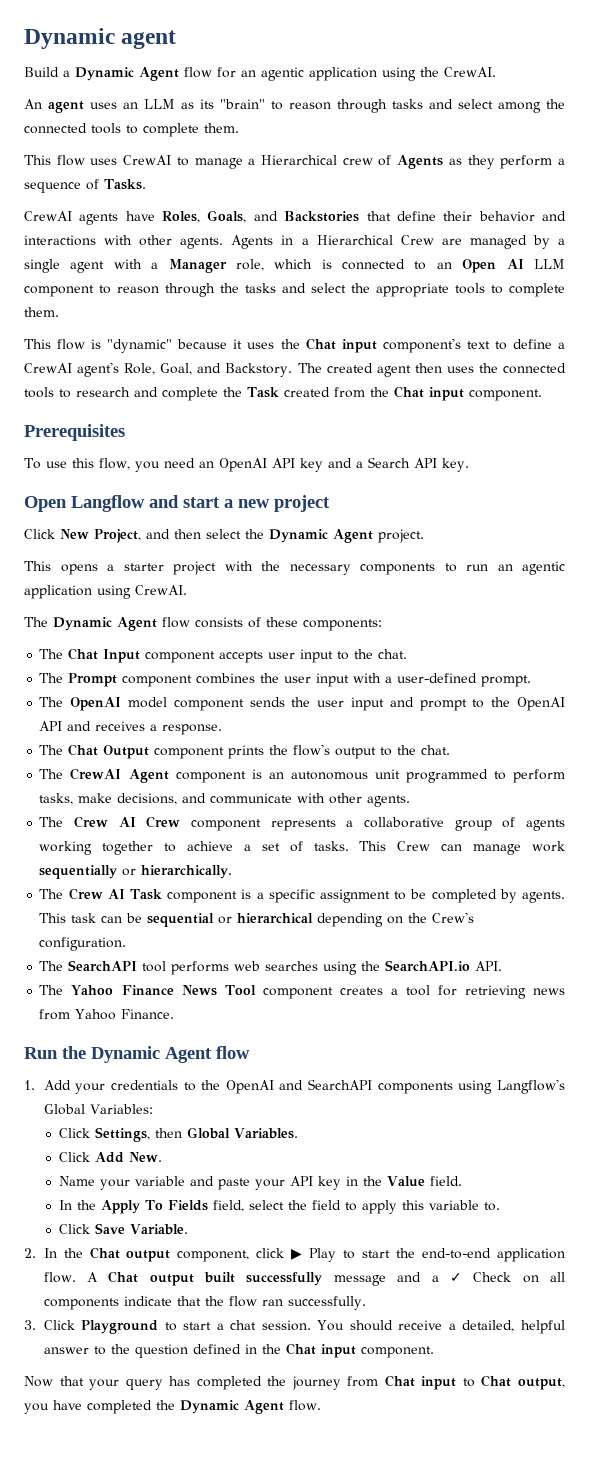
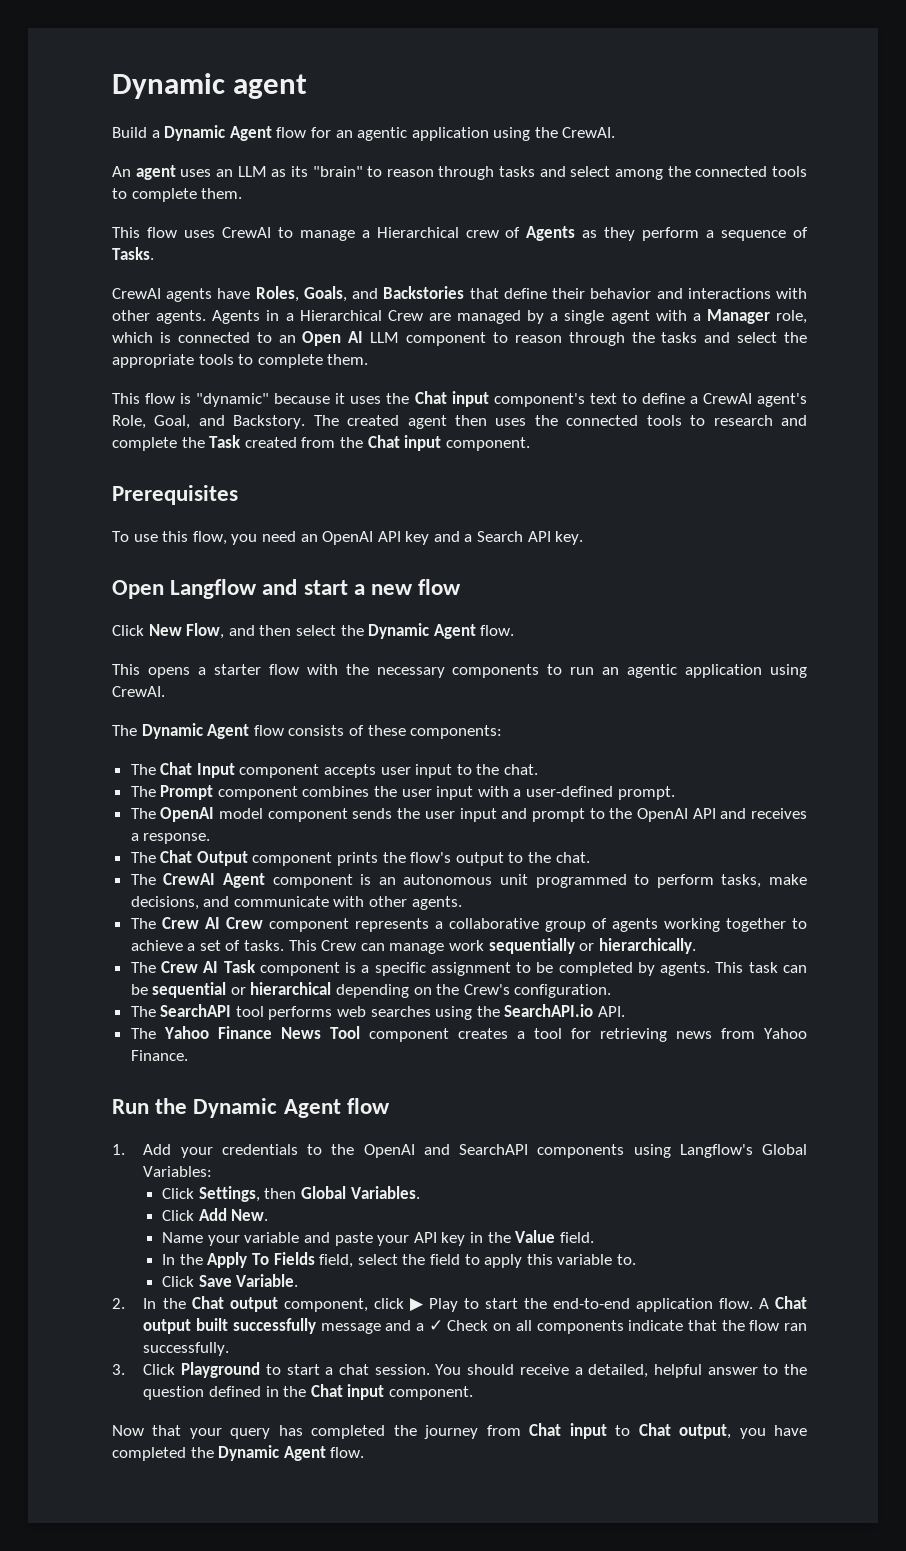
[274,495,330,512] project -> [418,579,462,595] flow
[94,529,141,543] Project, -> [186,623,225,639] Flow,
[378,529,424,543] project. -> [480,625,515,636] flow.
[173,561,216,575] project -> [268,664,299,675] flow

